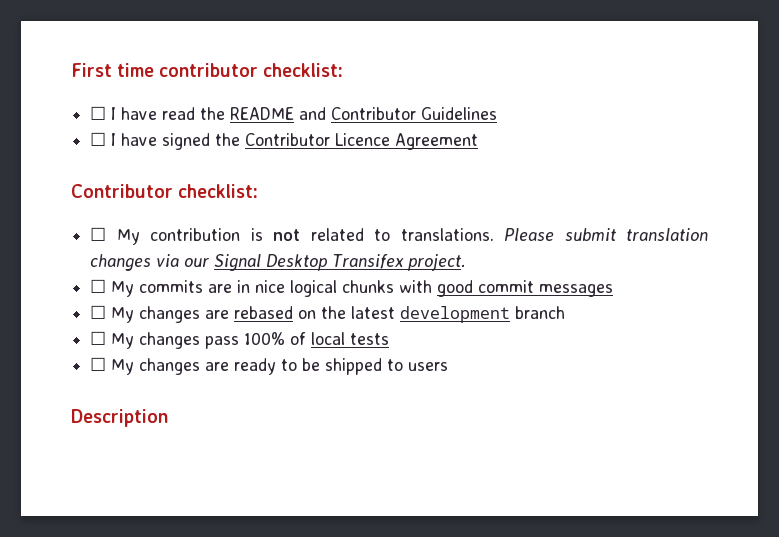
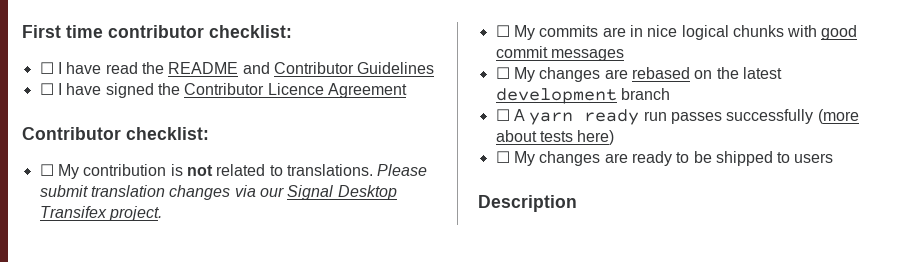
[111,332,346,349] My changes pass 100% of local -> [513,109,859,125] [495,130,537,142] A yarn ready run passes successfully (more about
(390, 339) none -> [577,130,615,145] here)

